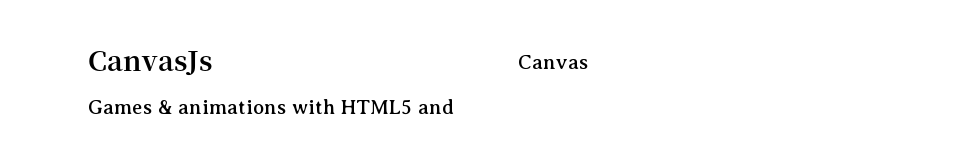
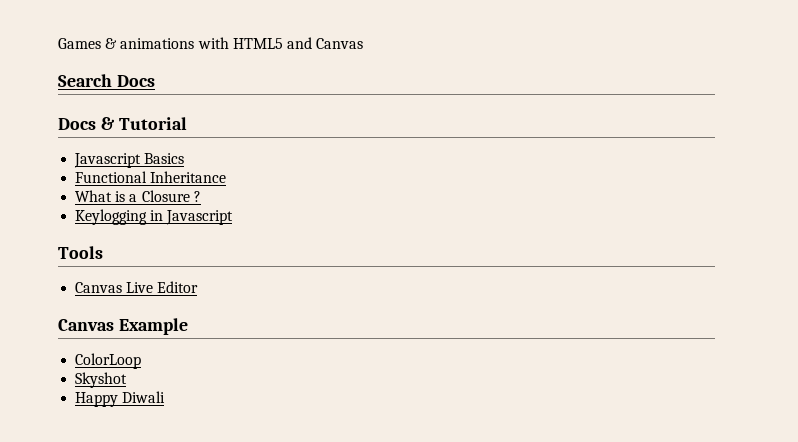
[88,51,212,76] CanvasJs // -> (58, 43) none
(588, 62) none -> [58,74,155,87] [58,117,187,130] [74,153,185,168] [75,171,227,183] [75,190,201,202] [75,209,234,225] [58,246,103,259] [75,281,199,293] [58,318,188,335] [75,353,142,369] [75,372,128,388] [75,391,166,407] // Search Docs // Docs & Tutorial // Javascript Basics // Functional Inheritance // What is a Closure ? // Keylogging in Javascript // Tools // Canvas Live Editor // Canvas Example // ColorLoop // Skyshot // Happy Diwali

